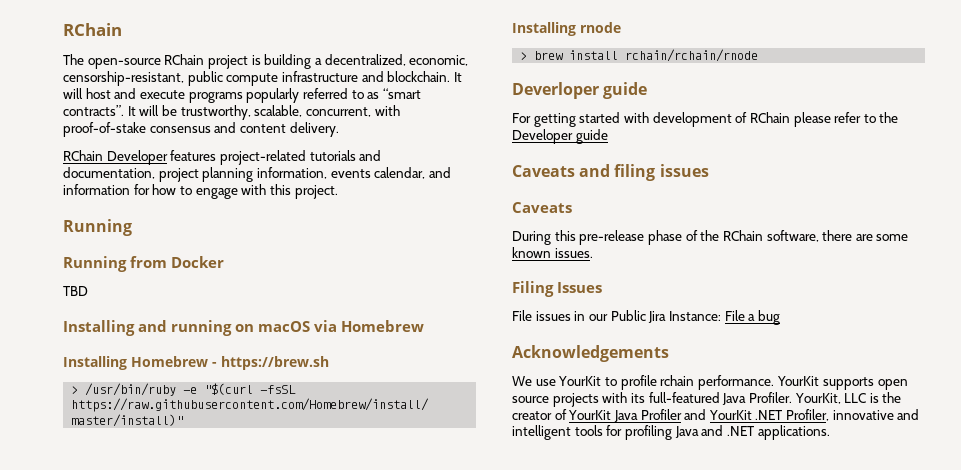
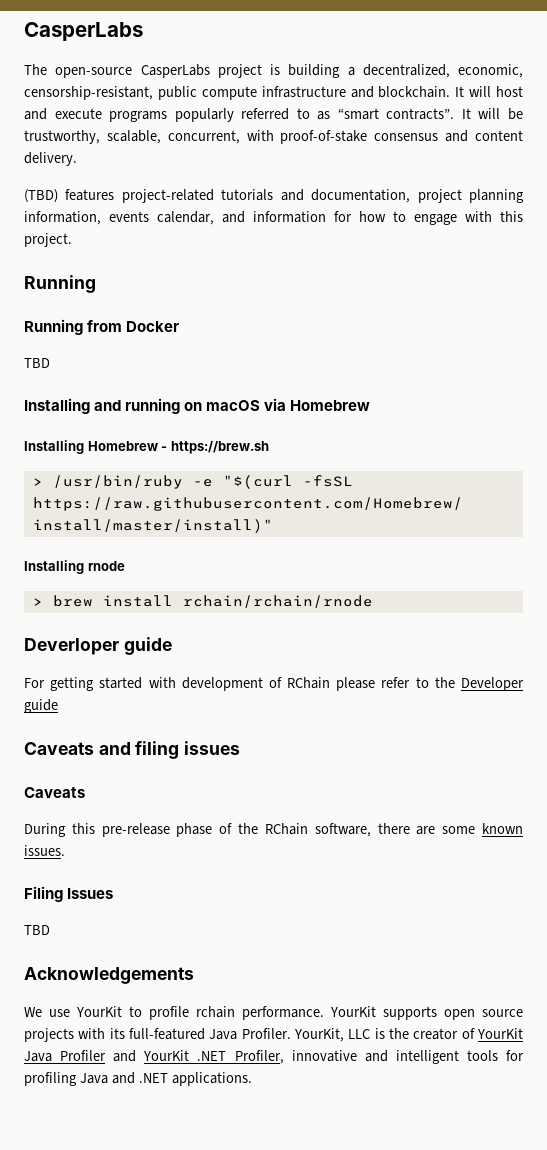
[63,23,122,36] RChain -> [24,22,143,41] CasperLabs
[164,54,205,65] RChain -> [140,64,210,78] CasperLabs
[63,150,168,165] RChain Developer -> [24,189,58,203] (TBD)
[512,310,780,325] File issues in our Public Jira Instance: File a bug -> [24,925,50,935] TBD

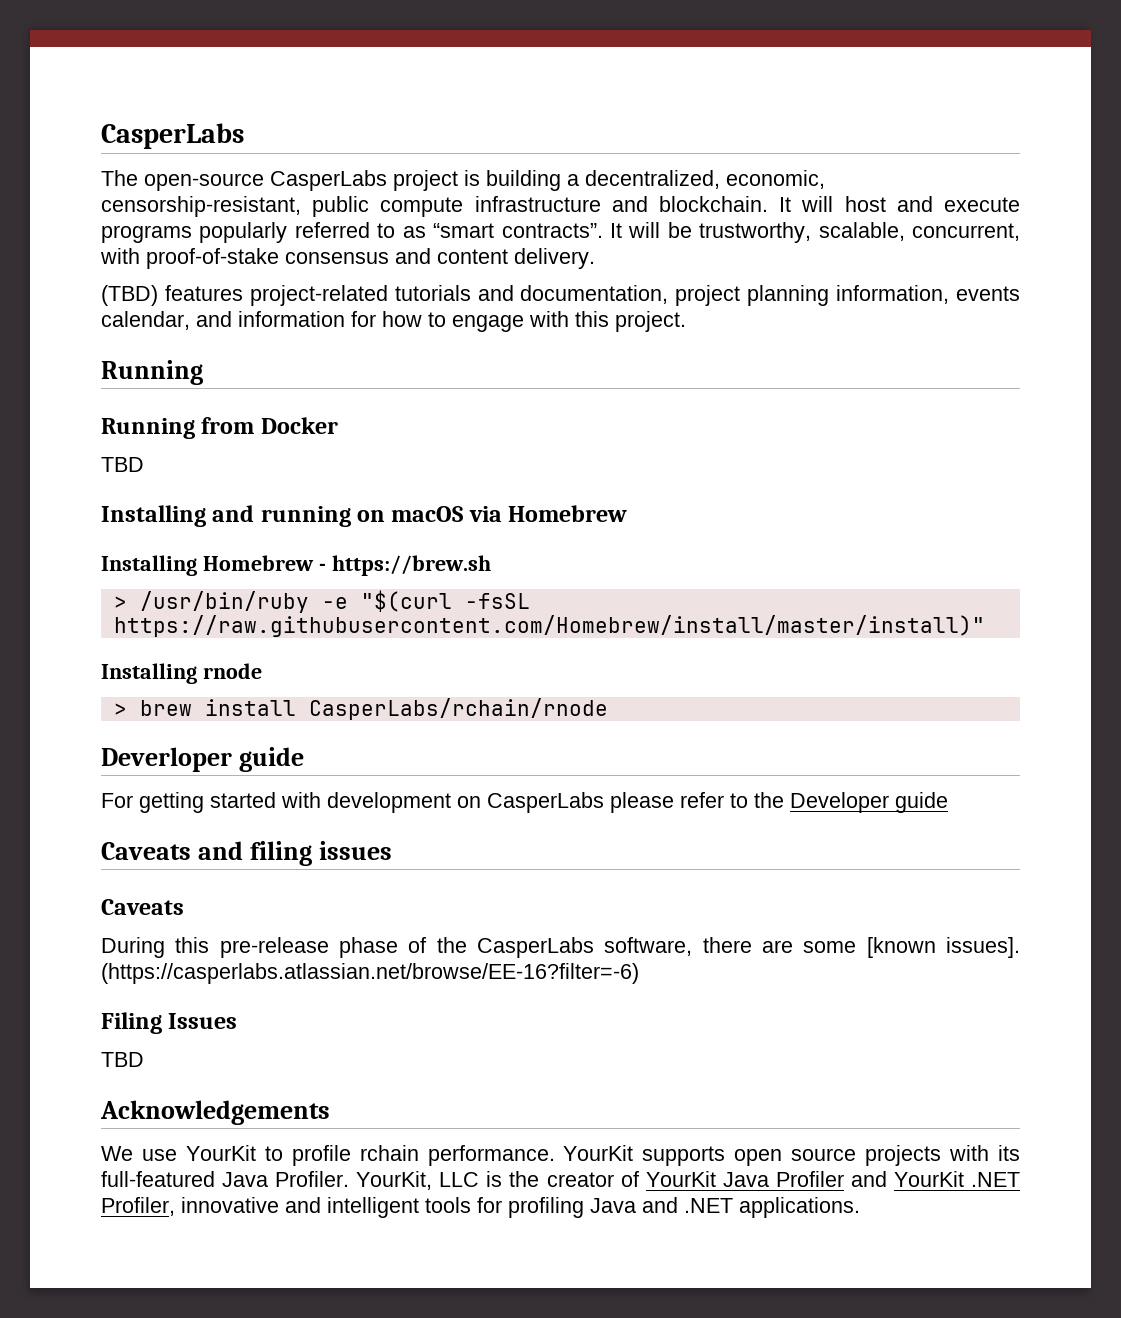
[182,595,373,608] rchain/rchain/rnode -> [308,698,608,720] CasperLabs/rchain/rnode
[268,677,331,689] of RChain -> [457,792,604,813] on CasperLabs
[264,823,308,835] RChain -> [476,937,594,958] CasperLabs
[481,823,523,834] [24,845,65,856] known issues. -> [866,937,1021,958] [101,963,639,984] [known issues]. (https://casperlabs.atlassian.net/browse/EE-16?filter=-6)

